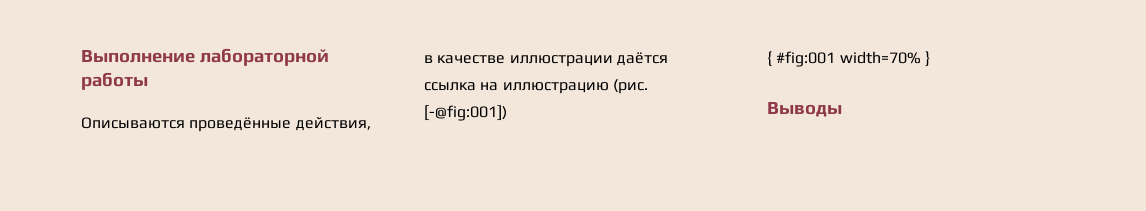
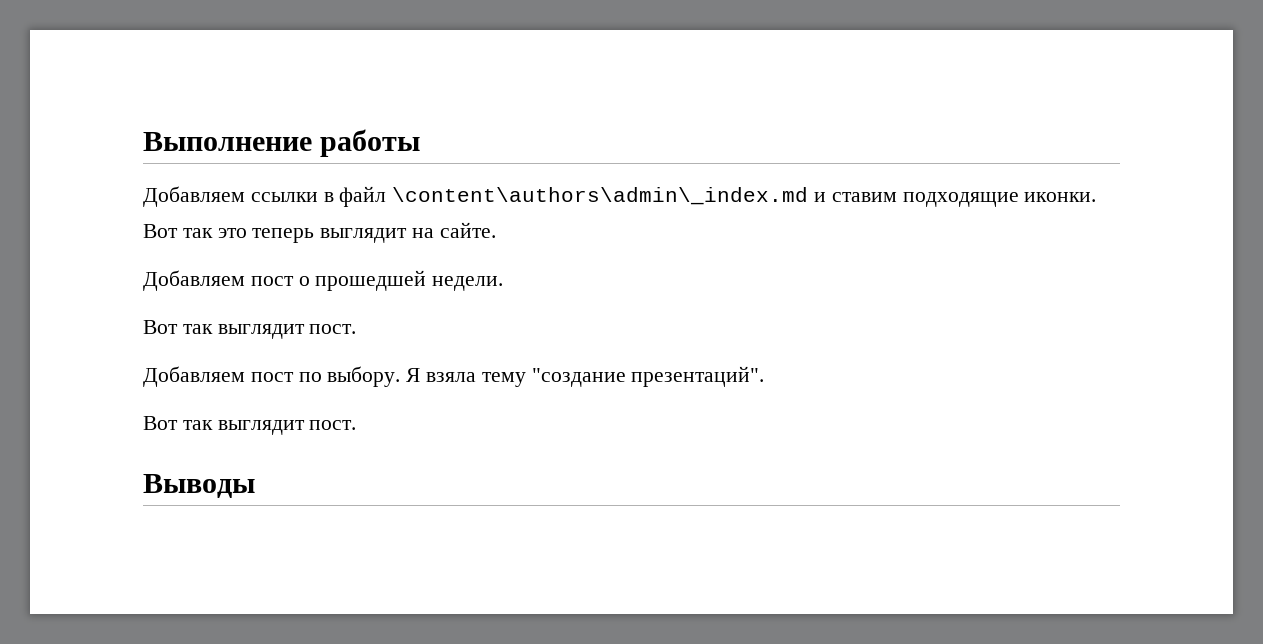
[199,48,329,66] лабораторной -> (312, 141) none
[81,117,371,132] [424,52,668,67] [424,79,648,94] [424,105,507,121] [767,51,930,67] Описываются проведённые действия, в качестве иллюстрации даётся ссылка на иллюстрацию (рис. [-@fig:001]) // { #fig:001 width=70% } -> [143,186,1097,207] [143,222,496,243] [143,270,504,291] [143,320,357,339] [143,366,765,387] [143,416,357,435] Добавляем ссылки в файл \content\authors\admin\_index.md и ставим подходящие иконки. Вот так это теперь выглядит на сайте. // Добавляем пост о прошедшей недели. // Вот так выглядит пост. // Добавляем пост по выбору. Я взяла тему "создание презентаций". // Вот так выглядит пост.

